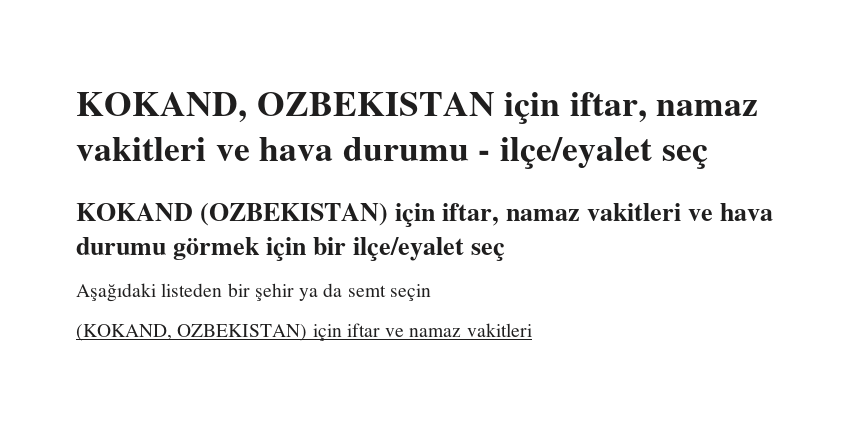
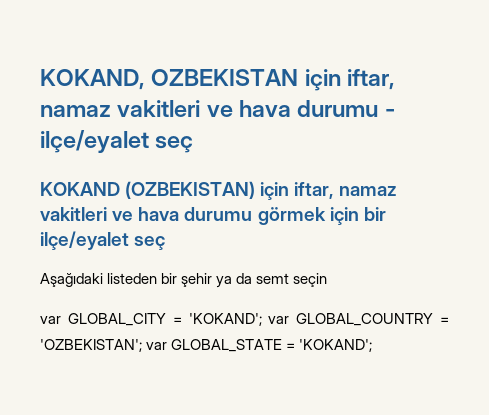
[76,323,532,341] (KOKAND, OZBEKISTAN) için iftar ve namaz vakitleri -> [40,313,449,326] [40,339,373,352] var GLOBAL_CITY = 'KOKAND'; var GLOBAL_COUNTRY = 'OZBEKISTAN'; var GLOBAL_STATE = 'KOKAND';

